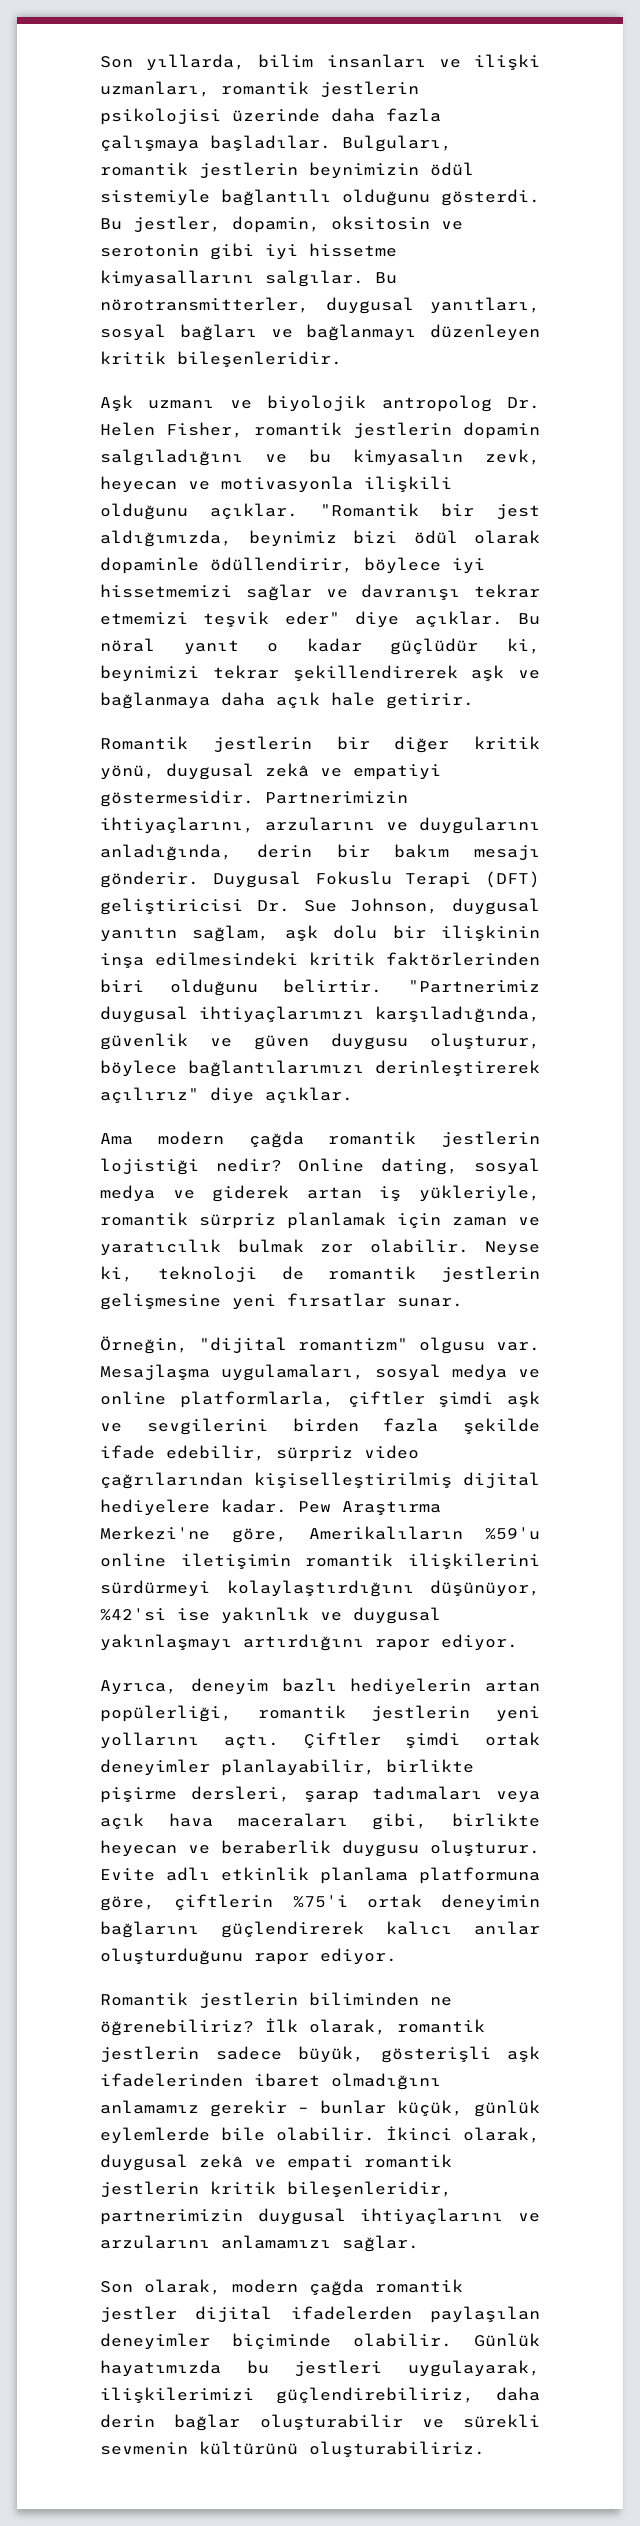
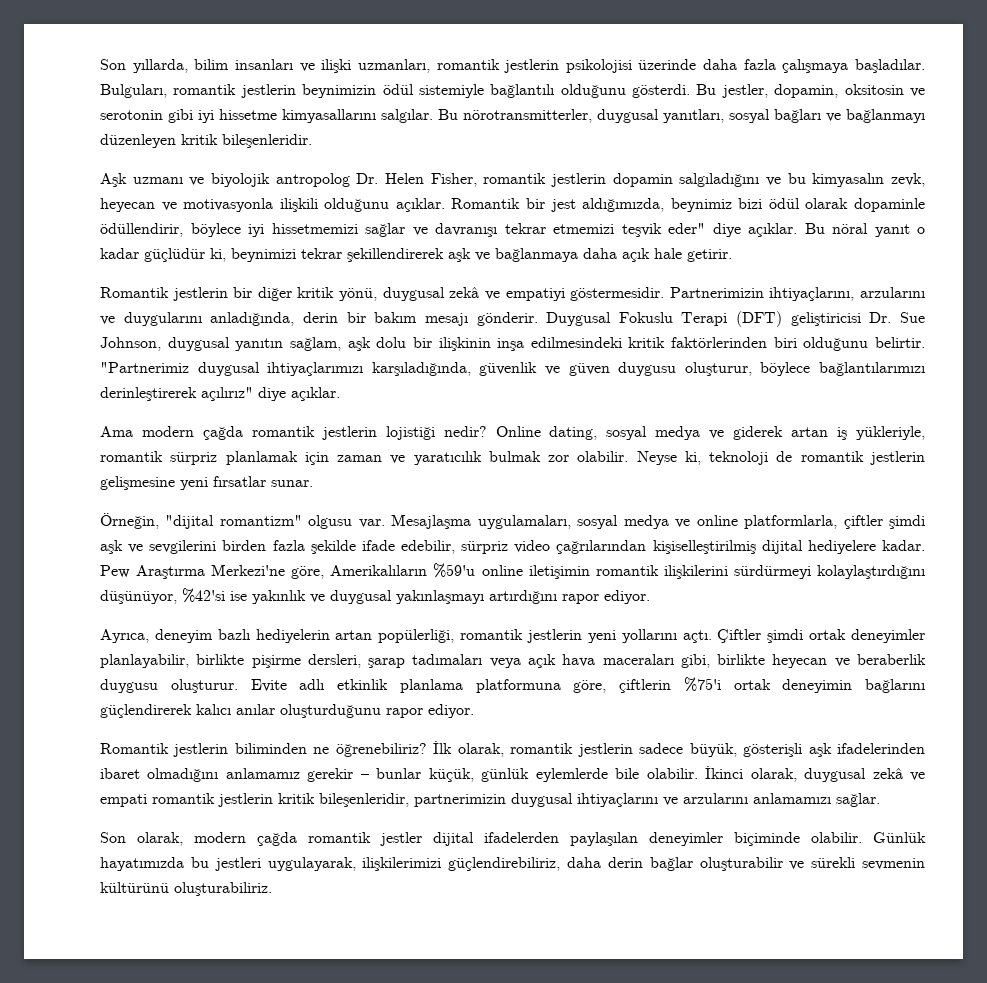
[320,503,419,517] "Romantik -> [451,198,521,209] Romantik

